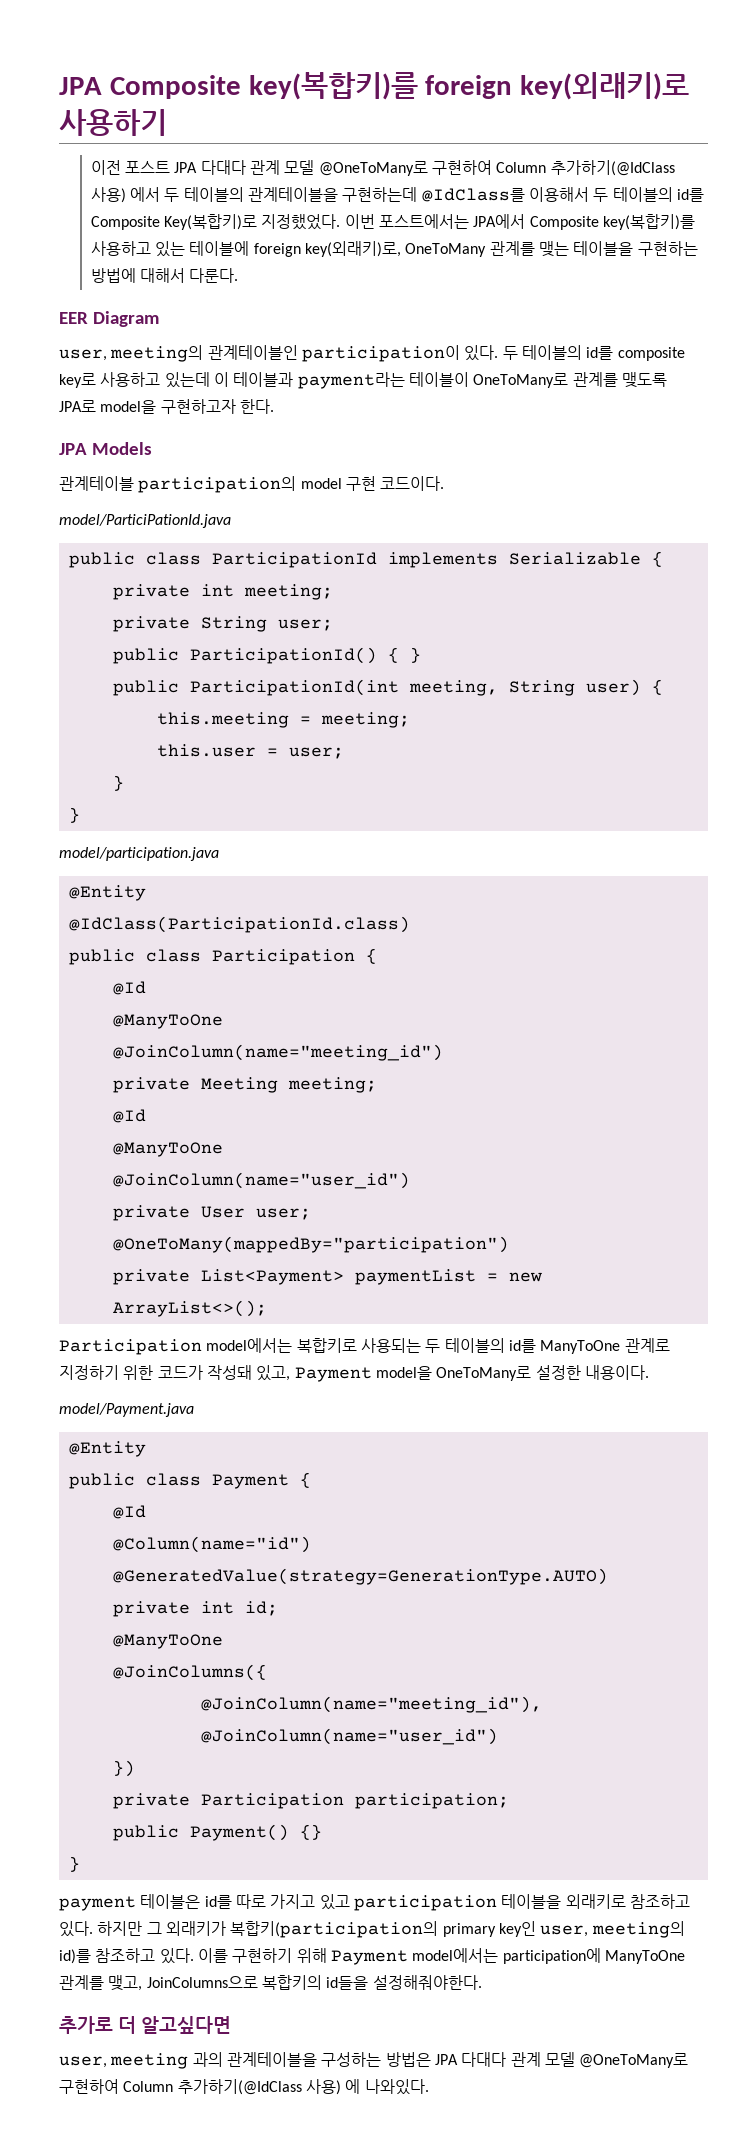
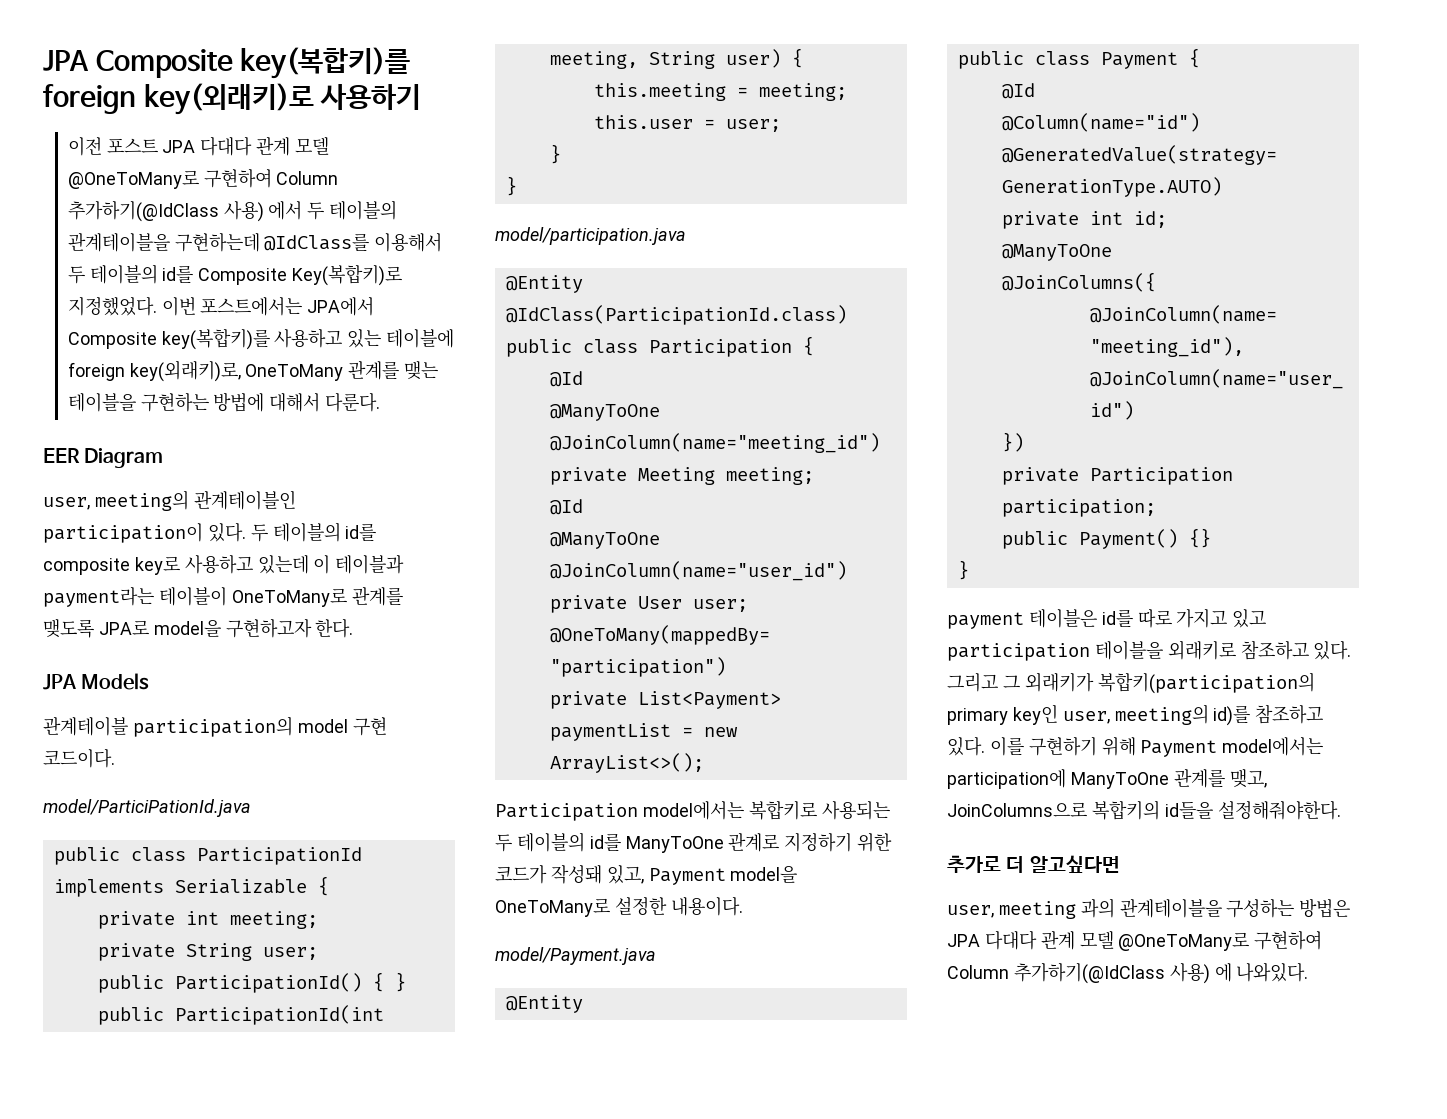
[97,1921,143,1936] 하지만 -> [947,673,998,692] 그리고

